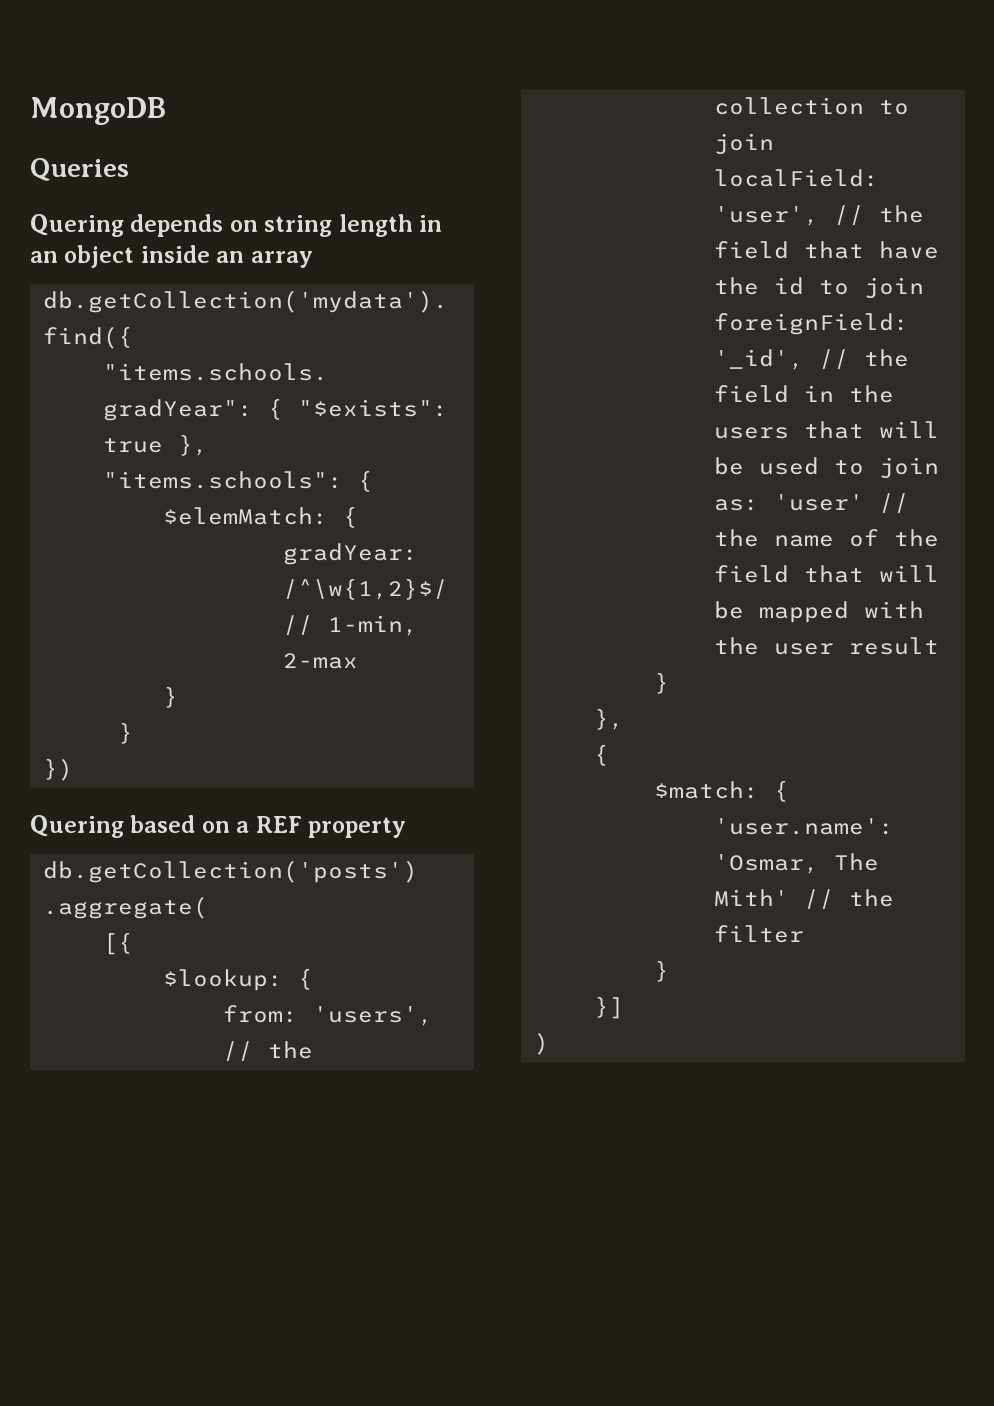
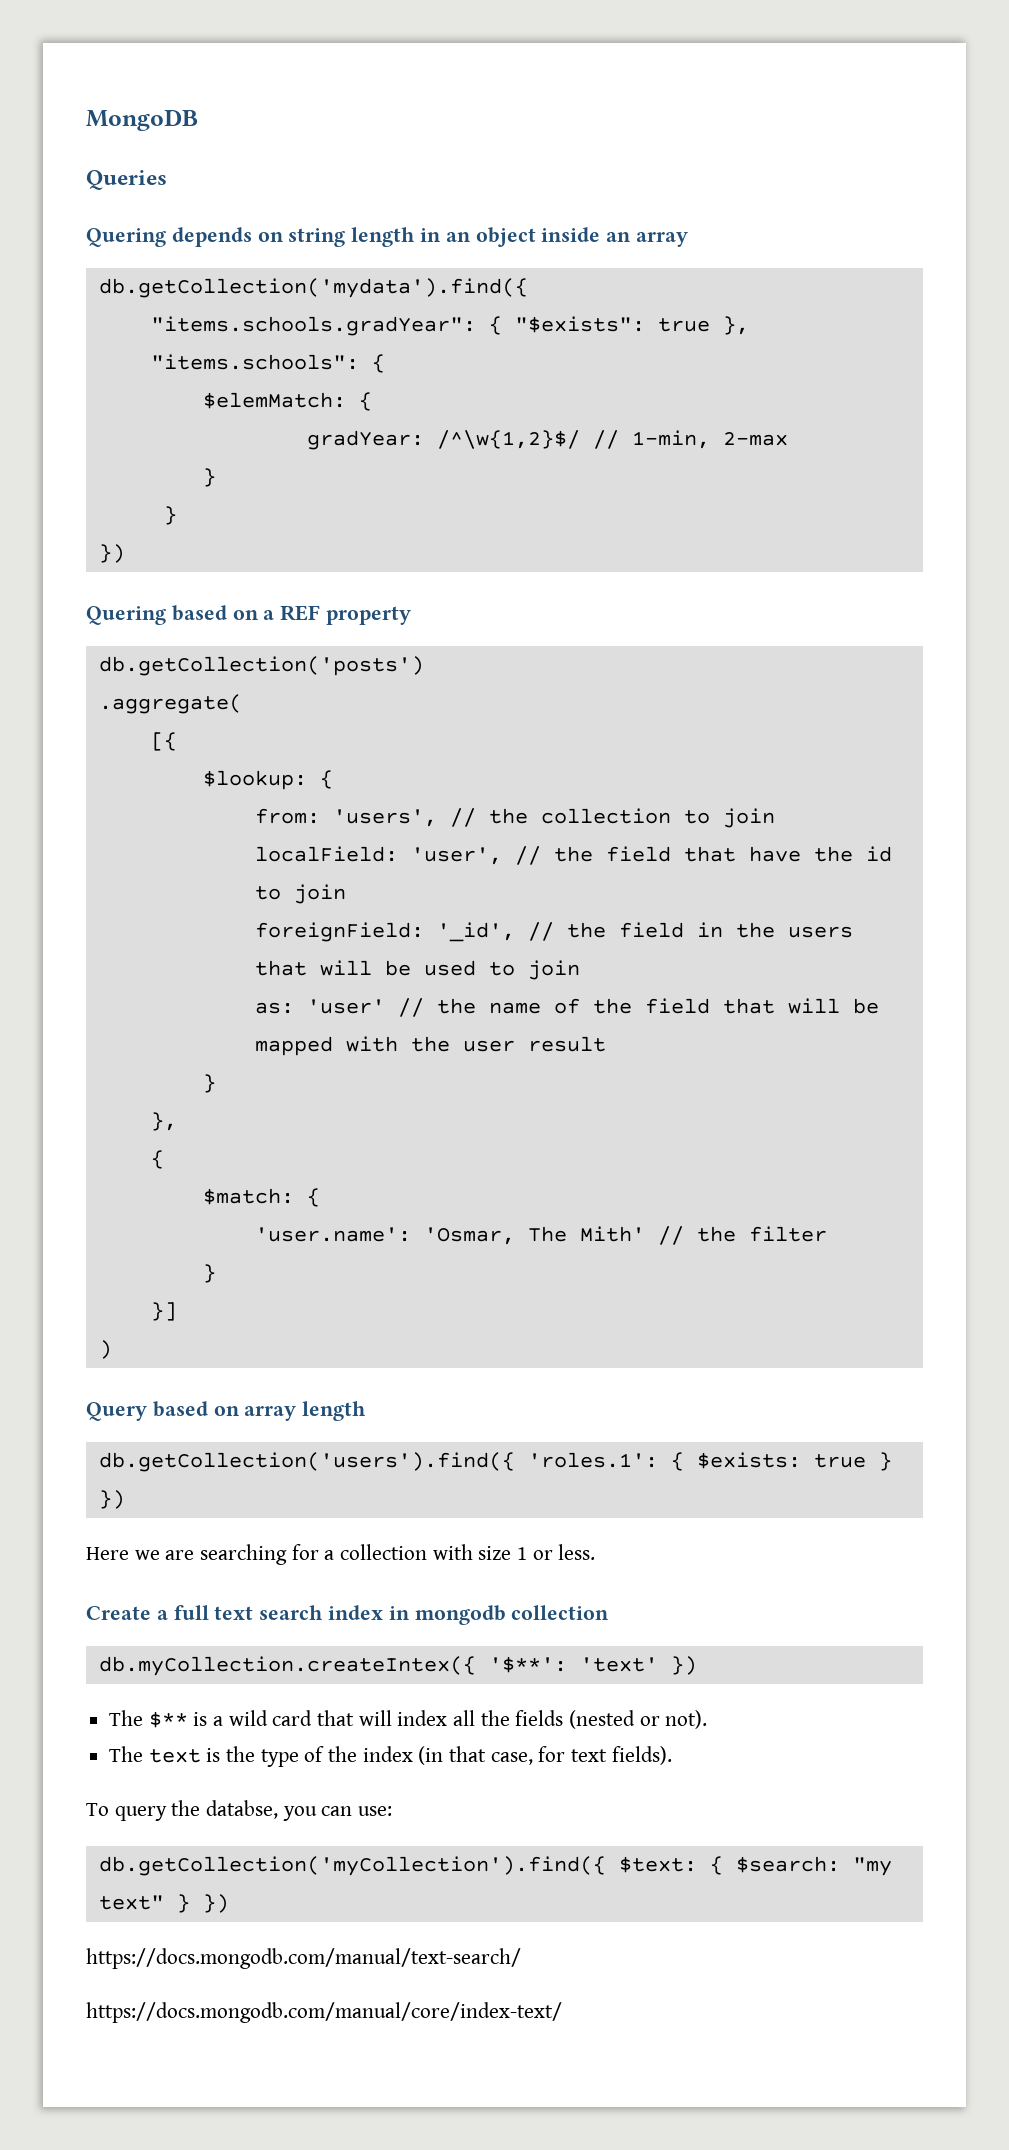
(549, 1043) none -> [86,1401,367,1421] [98,1452,892,1472] [98,1490,125,1509] [86,1544,596,1565] [86,1605,610,1625] [98,1656,697,1676] [109,1710,708,1729] [109,1746,672,1767] [86,1800,393,1821] [98,1856,892,1876] [98,1894,229,1913] [86,1948,521,1969] [86,2002,562,2023] // Query based on array length // db.getCollection('users').find({ 'roles.1': { $exists: true } }) // Here we are searching for a collection with size 1 or less. // Create a full text search index in mongodb collection // db.myCollection.createIntex({ '$**': 'text' }) // The $** is a wild card that will index all the fields (nested or not). // The text is the type of the index (in that case, for text fields). // To query the databse, you can use: // db.getCollection('myCollection').find({ $text: { $search: "my text" } }) // https://docs.mongodb.com/manual/text-search/ // https://docs.mongodb.com/manual/core/index-text/

